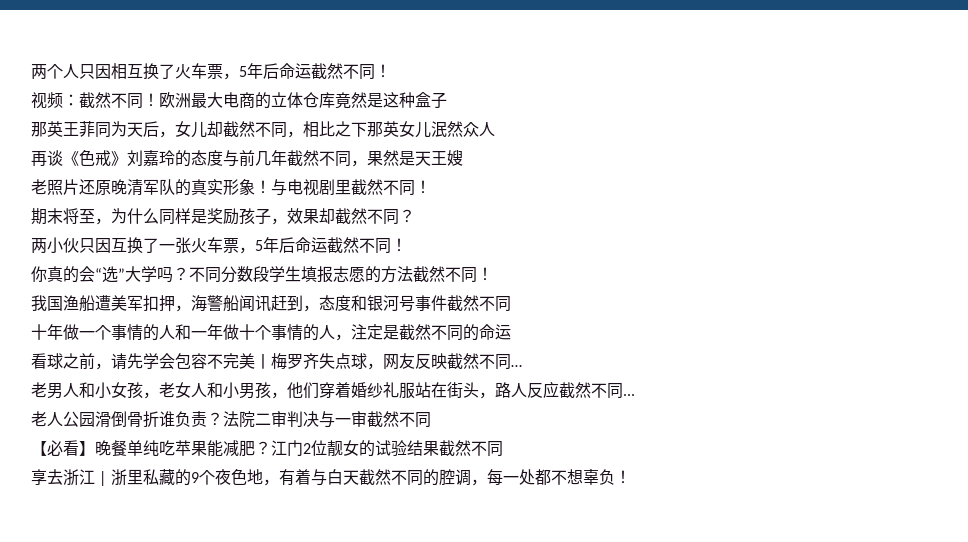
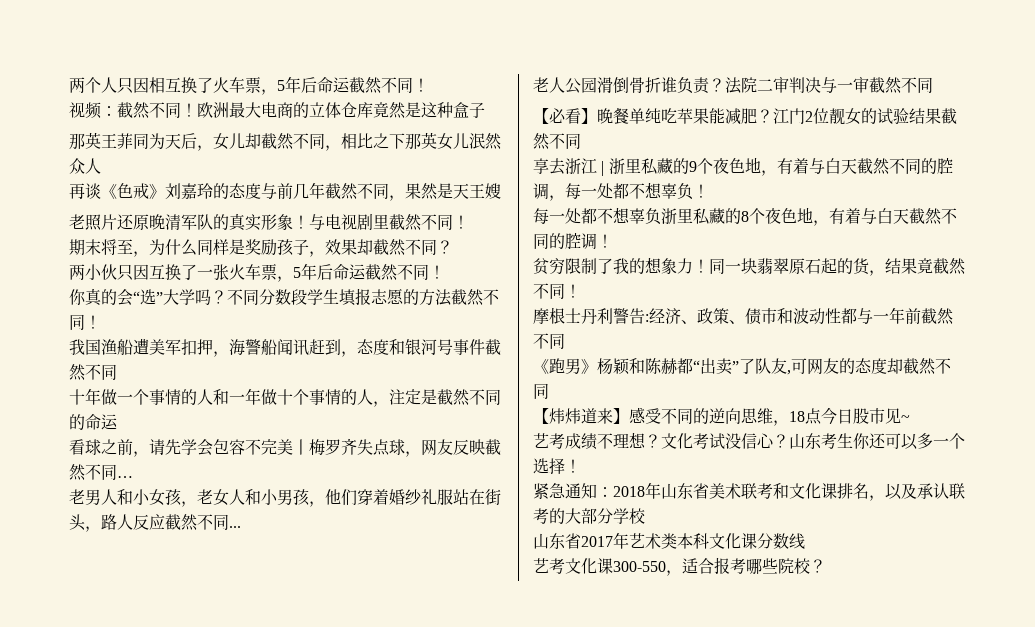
(631, 477) none -> [533,207,957,226] [533,232,613,250] [533,257,966,276] [533,283,581,299] [533,307,954,325] [533,333,565,349] [533,358,951,375] [533,383,549,399] [533,407,910,426] [533,432,965,450] [533,458,581,474] [533,482,965,501] [533,508,646,524] [533,532,805,549] [533,557,826,576] // 每一处都不想辜负浙里私藏的8个夜色地，有着与白天截然不同的腔调！ // 贫穷限制了我的想象力！同一块翡翠原石起的货，结果竟截然不同！ // 摩根士丹利警告:经济、政策、债市和波动性都与一年前截然不同 // 《跑男》杨颖和陈赫都“出卖”了队友,可网友的态度却截然不同 // 【炜炜道来】感受不同的逆向思维，18点今日股市见~ // 艺考成绩不理想？文化考试没信心？山东考生你还可以多一个选择！ // 紧急通知：2018年山东省美术联考和文化课排名，以及承认联考的大部分学校 // 山东省2017年艺术类本科文化课分数线 // 艺考文化课300-550，适合报考哪些院校？

